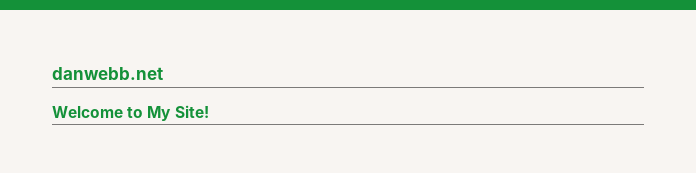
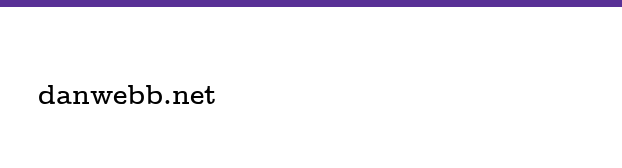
[52,105,209,121] // Welcome to My Site! -> (217, 94) none

